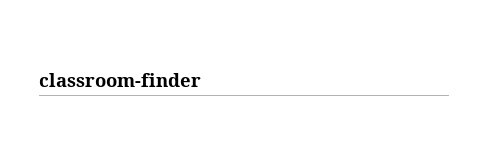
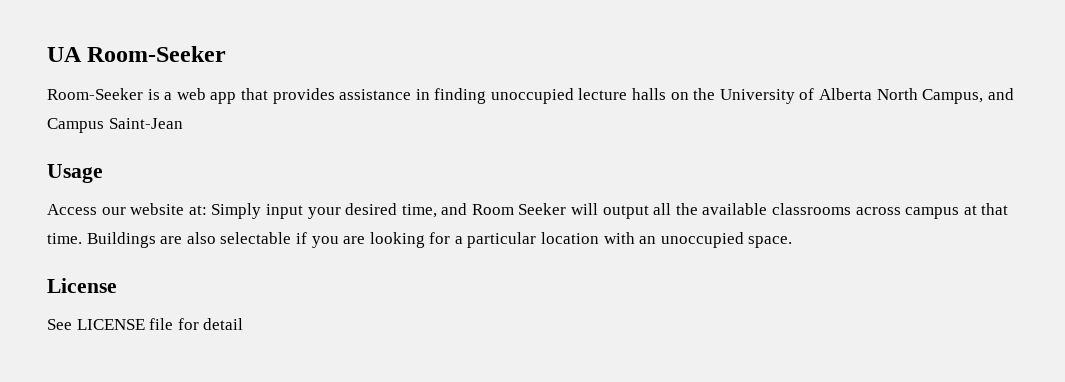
[39,73,201,87] classroom-finder -> [47,46,227,62] [47,88,1014,104] [47,118,183,133] [47,164,103,183] [47,203,1009,219] [47,232,793,248] [47,278,117,293] [47,318,244,330] UA Room-Seeker // Room-Seeker is a web app that provides assistance in finding unoccupied lecture halls on the University of Alberta North Campus, and Campus Saint-Jean // Usage // Access our website at: Simply input your desired time, and Room Seeker will output all the available classrooms across campus at that time. Buildings are also selectable if you are looking for a particular location with an unoccupied space. // License // See LICENSE file for detail

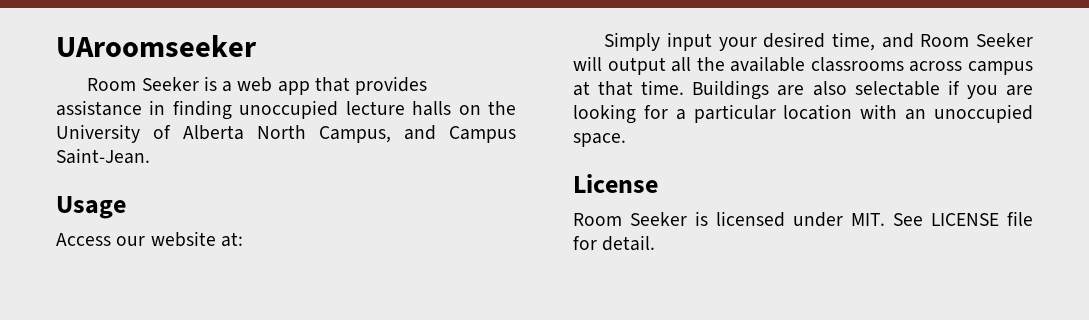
[47,46,227,62] [47,88,143,100] UA Room-Seeker // Room-Seeker -> [56,35,257,57] [87,77,199,91] UAroomseeker // Room Seeker
[108,118,183,129] Saint-Jean -> [56,148,150,164] Saint-Jean.
(207, 210) none -> (243, 239) //
(117, 285) none -> [573,211,885,227] Room Seeker is licensed under MIT.
[203,318,244,330] detail -> [602,235,656,251] detail.

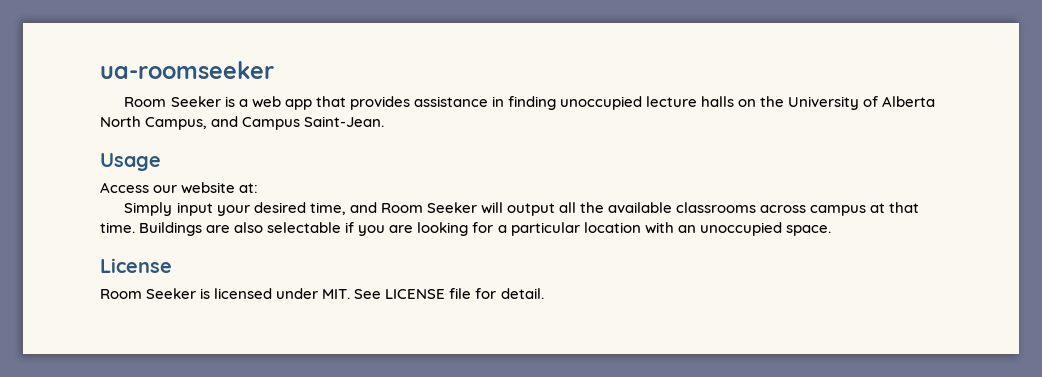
[56,35,257,57] UAroomseeker -> [100,61,274,79] ua-roomseeker

